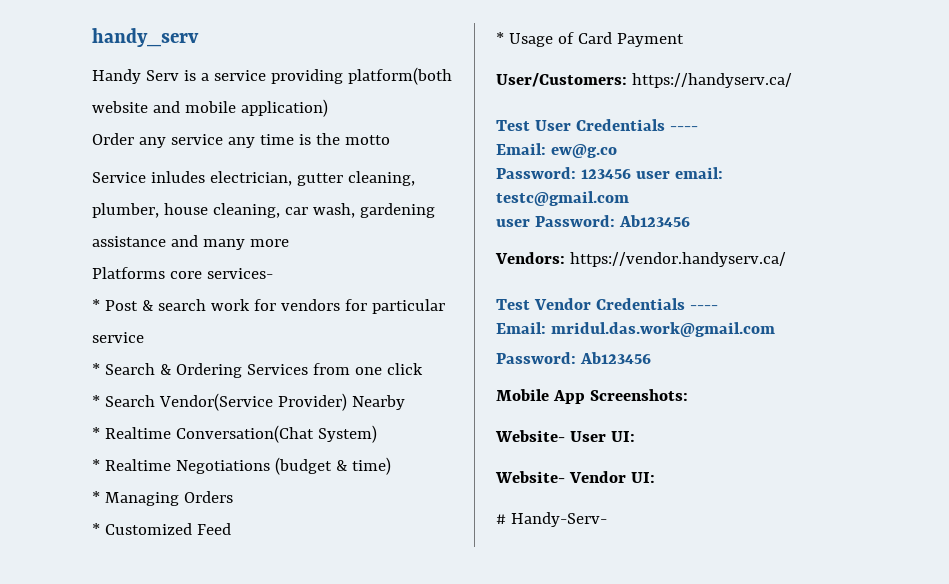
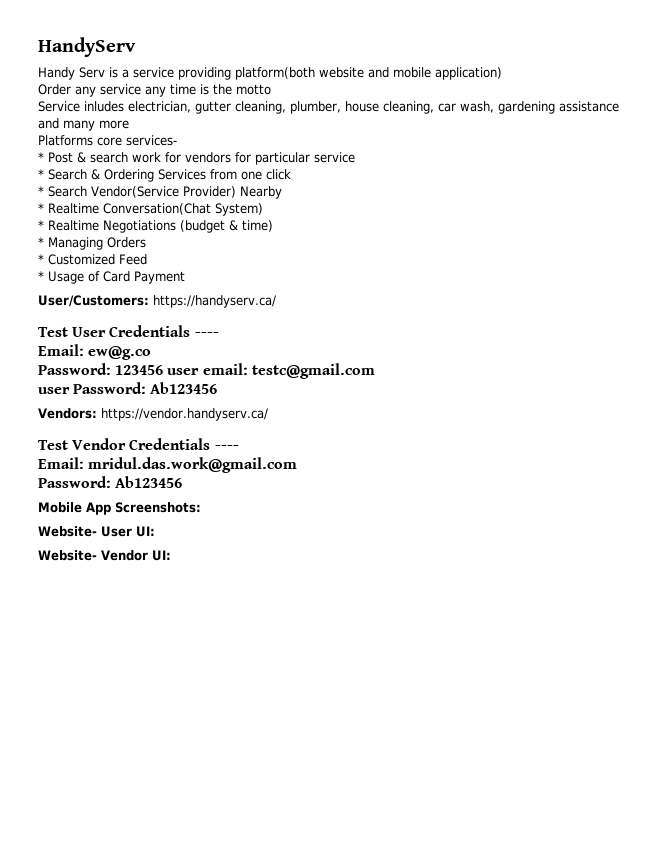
[92,28,199,47] handy_serv -> [38,37,136,57] HandyServ
[496,512,607,527] // # Handy-Serv- -> (171, 555) none

